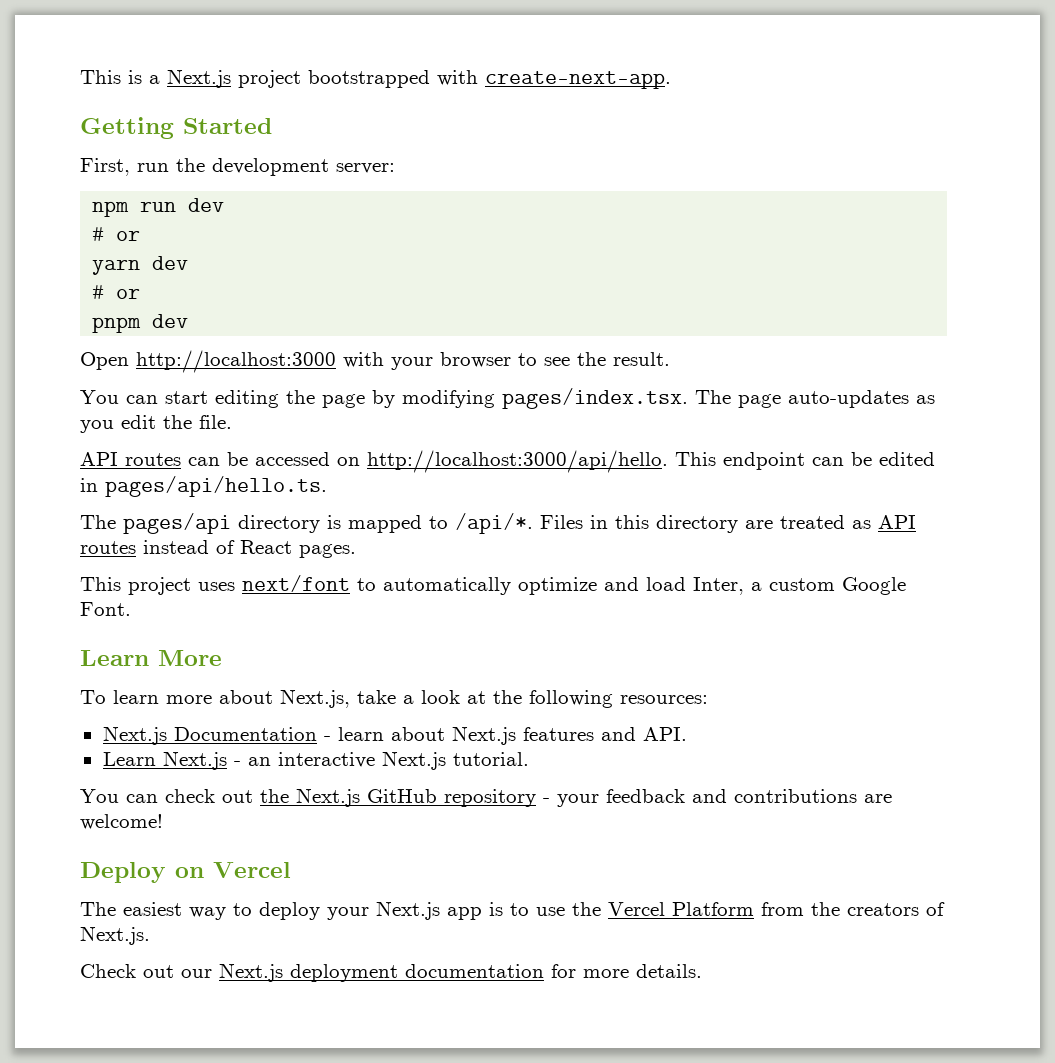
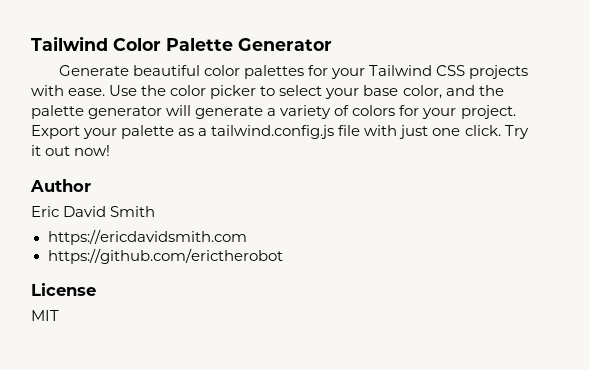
[80,69,671,89] [80,117,272,139] [80,158,395,176] [92,198,225,217] [92,227,141,241] [92,256,189,275] [92,285,141,299] [92,314,189,333] [80,350,670,373] [80,388,935,409] [80,415,232,433] [80,450,935,473] [80,476,327,497] [80,513,916,534] [80,540,356,558] [80,575,906,595] [80,602,131,616] [80,650,222,666] [80,689,708,708] [102,726,687,745] [102,751,529,770] [80,788,892,807] [80,814,163,830] [80,862,291,883] [80,901,945,920] [80,926,150,945] [80,963,702,982] This is a Next.js project bootstrapped with create-next-app. // Getting Started // First, run the development server: // npm run dev // # or // yarn dev // # or // pnpm dev // Open http://localhost:3000 with your browser to see the result. // You can start editing the page by modifying pages/index.tsx. The page auto-updates as you edit the file. // API routes can be accessed on http://localhost:3000/api/hello. This endpoint can be edited in pages/api/hello.ts. // The pages/api directory is mapped to /api/*. Files in this directory are treated as API routes instead of React pages. // This project uses next/font to automatically optimize and load Inter, a custom Google Font. // Learn More // To learn more about Next.js, take a look at the following resources: // Next.js Documentation - learn about Next.js features and API. // Learn Next.js - an interactive Next.js tutorial. // You can check out the Next.js GitHub repository - your feedback and contributions are welcome! // Deploy on Vercel // The easiest way to deploy your Next.js app is to use the Vercel Platform from the creators of Next.js. // Check out our Next.js deployment documentation for more details. -> [31,36,332,51] [58,65,529,79] [31,85,504,99] [31,105,516,119] [31,125,529,139] [31,145,111,156] [30,179,91,192] [31,206,156,217] [47,229,247,245] [47,248,283,264] [31,283,96,296] [31,310,59,321] Tailwind Color Palette Generator // Generate beautiful color palettes for your Tailwind CSS projects with ease. Use the color picker to select your base color, and the palette generator will generate a variety of colors for your project. Export your palette as a tailwind.config.js file with just one click. Try it out now! // Author // Eric David Smith // https://ericdavidsmith.com // https://github.com/erictherobot // License // MIT

